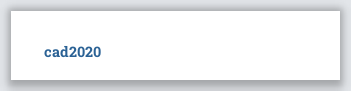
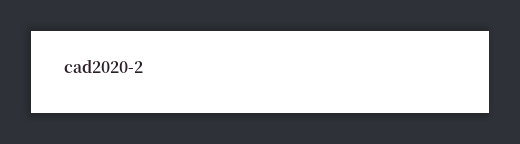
[44,45,101,58] cad2020 -> [64,59,143,73] cad2020-2

